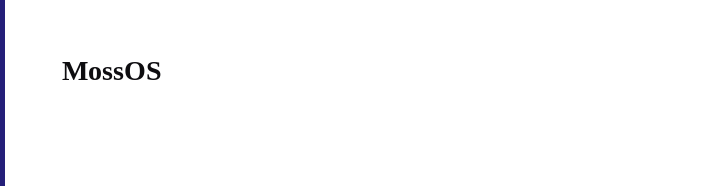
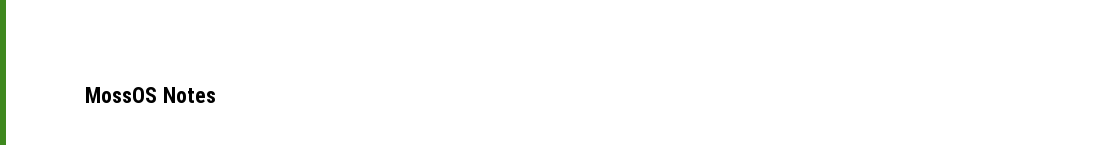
(162, 71) none -> [162,87,216,103] Notes

